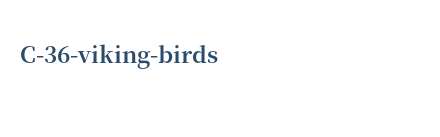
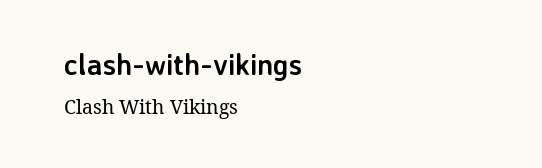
[20,44,218,69] C-36-viking-birds -> [64,53,302,81] [64,99,238,119] clash-with-vikings // Clash With Vikings

